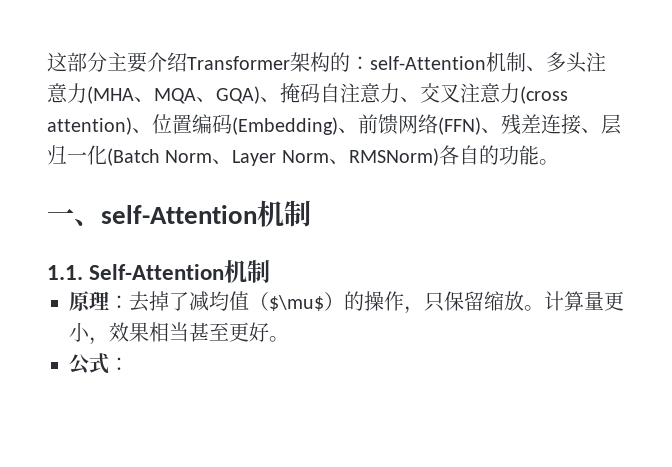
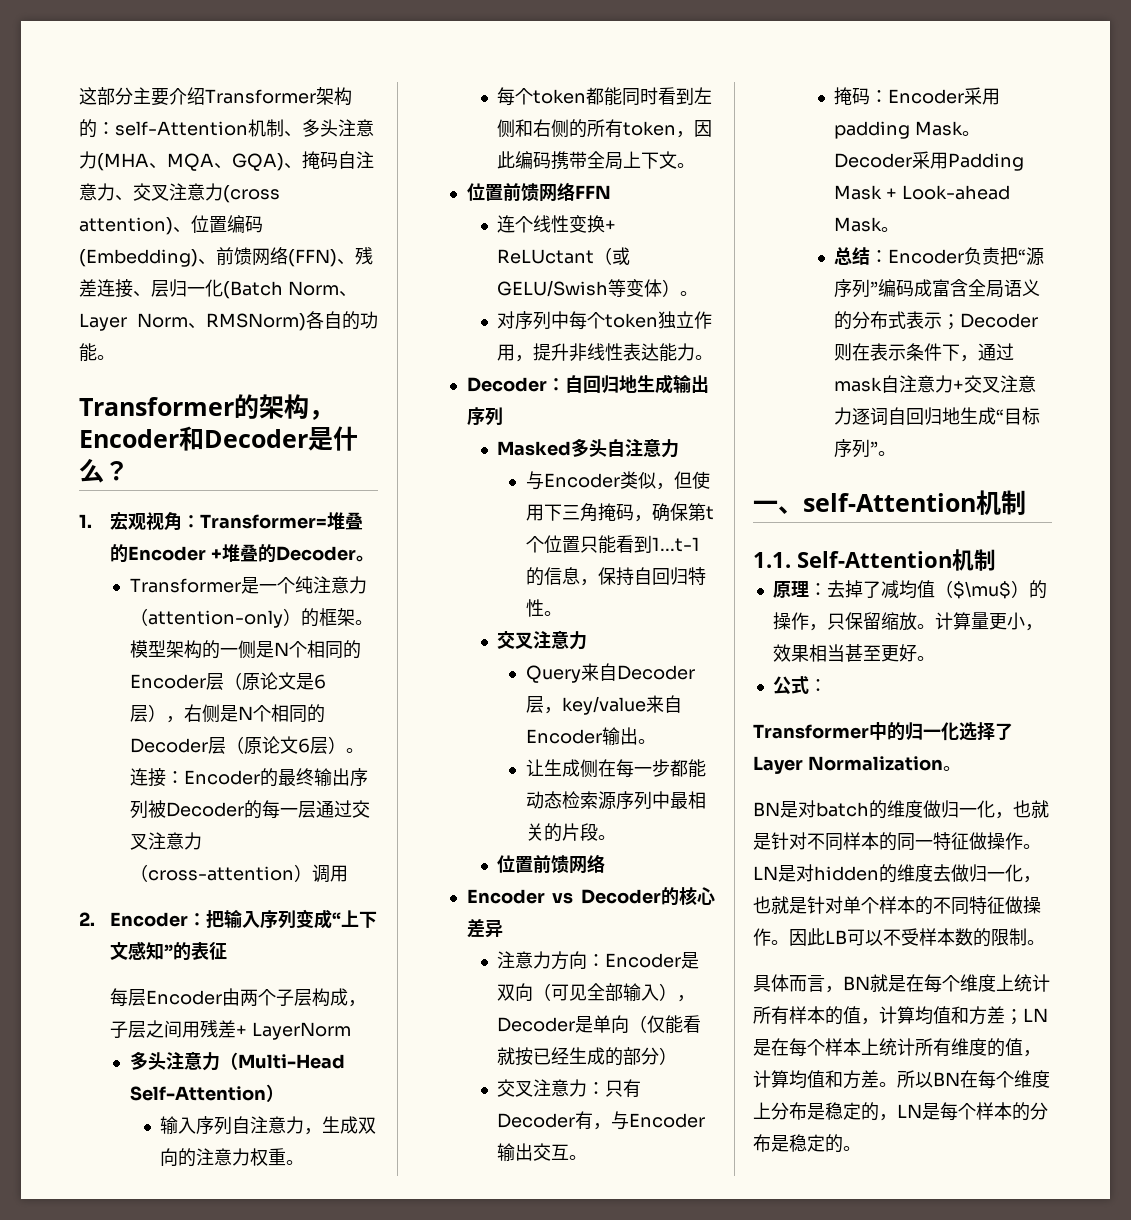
(559, 162) none -> [79,394,334,420] [79,426,358,451] [79,459,129,483] [79,512,363,531] [109,544,374,563] [129,576,367,594] [129,608,373,628] [129,640,361,659] [129,672,326,690] [129,704,325,723] [129,736,364,754] [129,768,368,787] [129,800,370,819] [129,832,202,850] [129,864,348,883] [79,909,377,929] [109,941,227,961] [109,988,366,1007] [109,1020,351,1040] [129,1051,345,1071] [129,1084,284,1102] [160,1116,377,1135] [160,1148,305,1167] [497,87,713,106] [497,119,713,138] [497,151,696,170] [466,182,611,202] [497,215,617,233] [497,247,631,265] [497,279,699,297] [497,311,713,330] [497,343,714,362] [466,374,709,394] [466,407,503,426] [497,438,680,458] [525,471,710,490] [525,503,714,522] [525,535,700,554] [525,567,706,586] [525,599,562,617] [497,631,588,650] [525,663,695,683] [525,695,682,715] [525,727,656,746] [525,759,706,778] [525,791,706,810] [525,823,616,842] [497,854,606,874] [466,887,715,906] [466,919,503,938] [497,951,700,970] [497,983,696,1002] [497,1015,702,1034] [497,1047,678,1066] [497,1079,642,1098] [497,1111,706,1130] [497,1143,588,1162] [834,87,1001,105] [834,121,981,139] [834,151,1025,171] [834,185,1010,200] [834,217,900,232] [834,247,1045,266] [834,279,1041,298] [834,311,1039,330] [834,343,1015,362] [834,375,1037,393] [834,407,1041,425] [834,439,897,458] // Transformer的架构，Encoder和Decoder是什么？ // 1.宏观视角：Transformer=堆叠的Encoder +堆叠的Decoder。 // Transformer是一个纯注意力（attention-only）的框架。模型架构的一侧是N个相同的Encoder层（原论文是6层），右侧是N个相同的Decoder层（原论文6层）。连接：Encoder的最终输出序列被Decoder的每一层通过交叉注意力（cross-attention）调用 // 2. Encoder：把输入序列变成“上下文感知”的表征 // 每层Encoder由两个子层构成，子层之间用残差+ LayerNorm // 多头注意力（Multi-Head Self-Attention） // 输入序列自注意力，生成双向的注意力权重。 // 每个token都能同时看到左侧和右侧的所有token，因此编码携带全局上下文。 // 位置前馈网络FFN // 连个线性变换+ ReLUctant（或GELU/Swish等变体）。 // 对序列中每个token独立作用，提升非线性表达能力。 // Decoder：自回归地生成输出序列 // Masked多头自注意力 // 与Encoder类似，但使用下三角掩码，确保第t个位置只能看到1...t-1的信息，保持自回归特性。 // 交叉注意力 // Query来自Decoder层，key/value来自Encoder输出。 // 让生成侧在每一步都能动态检索源序列中最相关的片段。 // 位置前馈网络 // Encoder vs Decoder的核心差异 // 注意力方向：Encoder是双向（可见全部输入），Decoder是单向（仅能看就按已经生成的部分） // 交叉注意力：只有Decoder有，与Encoder输出交互。 // 掩码：Encoder采用padding Mask。Decoder采用Padding Mask + Look-ahead Mask。 // 总结：Encoder负责把“源序列”编码成富含全局语义的分布式表示；Decoder则在表示条件下，通过mask自注意力+交叉注意力逐词自回归地生成“目标序列”。
(129, 364) none -> [753,722,1013,741] [753,756,961,774] [753,800,1049,819] [753,832,1041,851] [753,864,1041,883] [753,896,1041,915] [753,928,1045,947] [753,974,1050,993] [753,1006,1048,1025] [753,1038,1041,1057] [753,1070,1050,1089] [753,1102,1048,1121] [753,1134,861,1153] // Transformer中的归一化选择了Layer Normalization。 // BN是对batch的维度做归一化，也就是针对不同样本的同一特征做操作。LN是对hidden的维度去做归一化，也就是针对单个样本的不同特征做操作。因此LB可以不受样本数的限制。 // 具体而言，BN就是在每个维度上统计所有样本的值，计算均值和方差；LN是在每个样本上统计所有维度的值，计算均值和方差。所以BN在每个维度上分布是稳定的，LN是每个样本的分布是稳定的。

